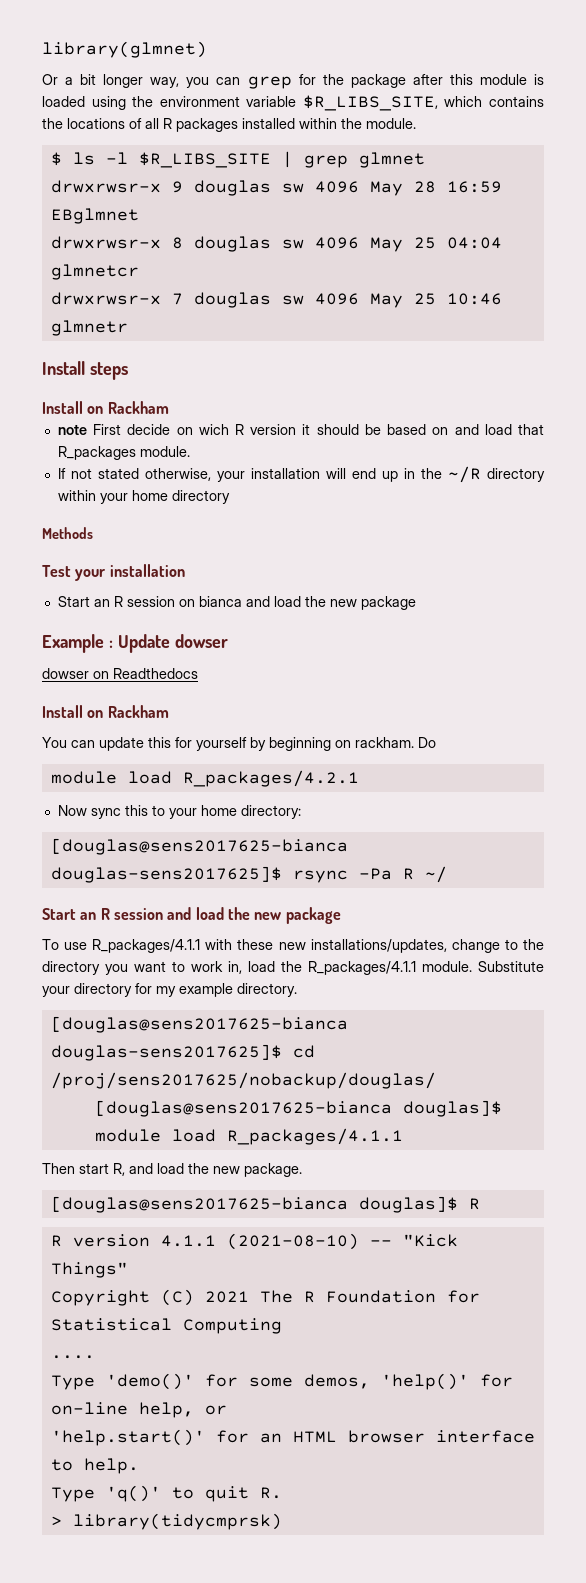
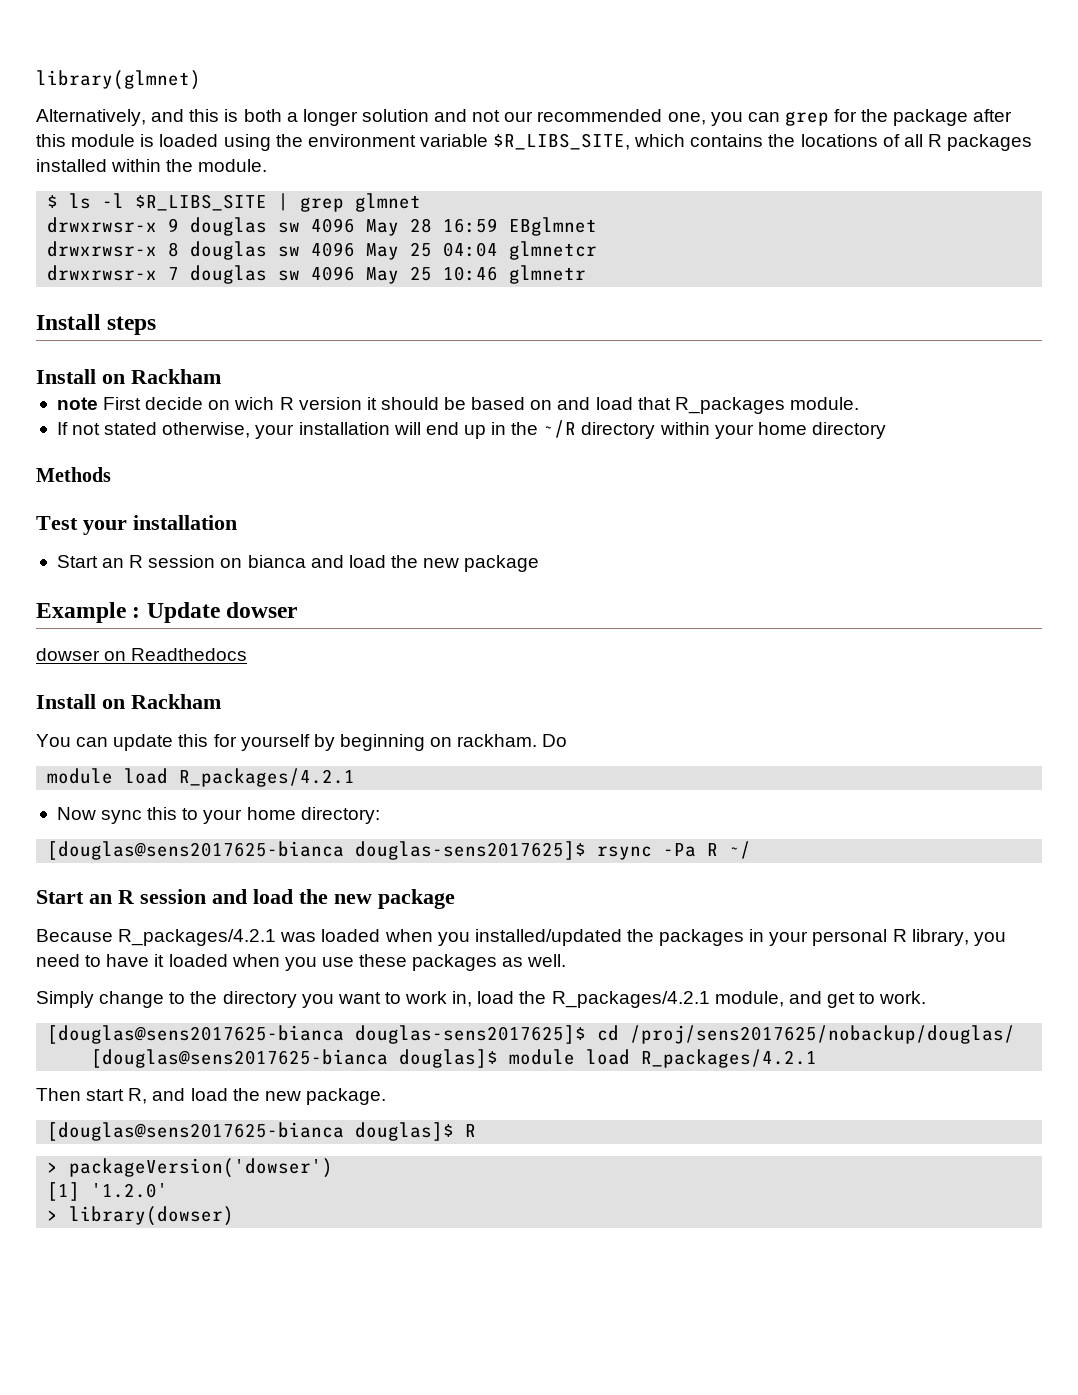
[42,74,180,88] Or a bit longer way, -> [36,109,706,126] Alternatively, and this is both a longer solution and not our recommended one,
[42,939,447,953] To use R_packages/4.1.1 with these new installations/updates, -> [36,929,1006,946] [36,954,567,971] [36,991,94,1008] Because R_packages/4.2.1 was loaded when you installed/updated the packages in your personal R library, you need to have it loaded when you use these packages as well. // Simply
[308,961,544,975] [42,983,297,997] R_packages/4.1.1 module. Substitute your directory for my example directory. -> [551,991,927,1008] R_packages/4.2.1 module, and get to work.
[226,1128,403,1145] R_packages/4.1.1 -> [641,1049,818,1068] R_packages/4.2.1
[50,1233,458,1250] [50,1262,128,1278] [50,1289,480,1306] [50,1318,282,1334] [50,1355,95,1359] [50,1373,513,1390] [50,1402,227,1418] [50,1429,535,1446] [50,1458,139,1474] [50,1485,282,1502] [50,1513,282,1530] R version 4.1.1 (2021-08-10) -- "Kick Things" // Copyright (C) 2021 The R Foundation for Statistical Computing // .... // Type 'demo()' for some demos, 'help()' for on-line help, or // 'help.start()' for an HTML browser interface to help. // Type 'q()' to quit R. // > library(tidycmprsk) -> [47,1158,334,1178] [47,1182,169,1201] [47,1206,235,1226] > packageVersion('dowser') // [1] '1.2.0' // > library(dowser)

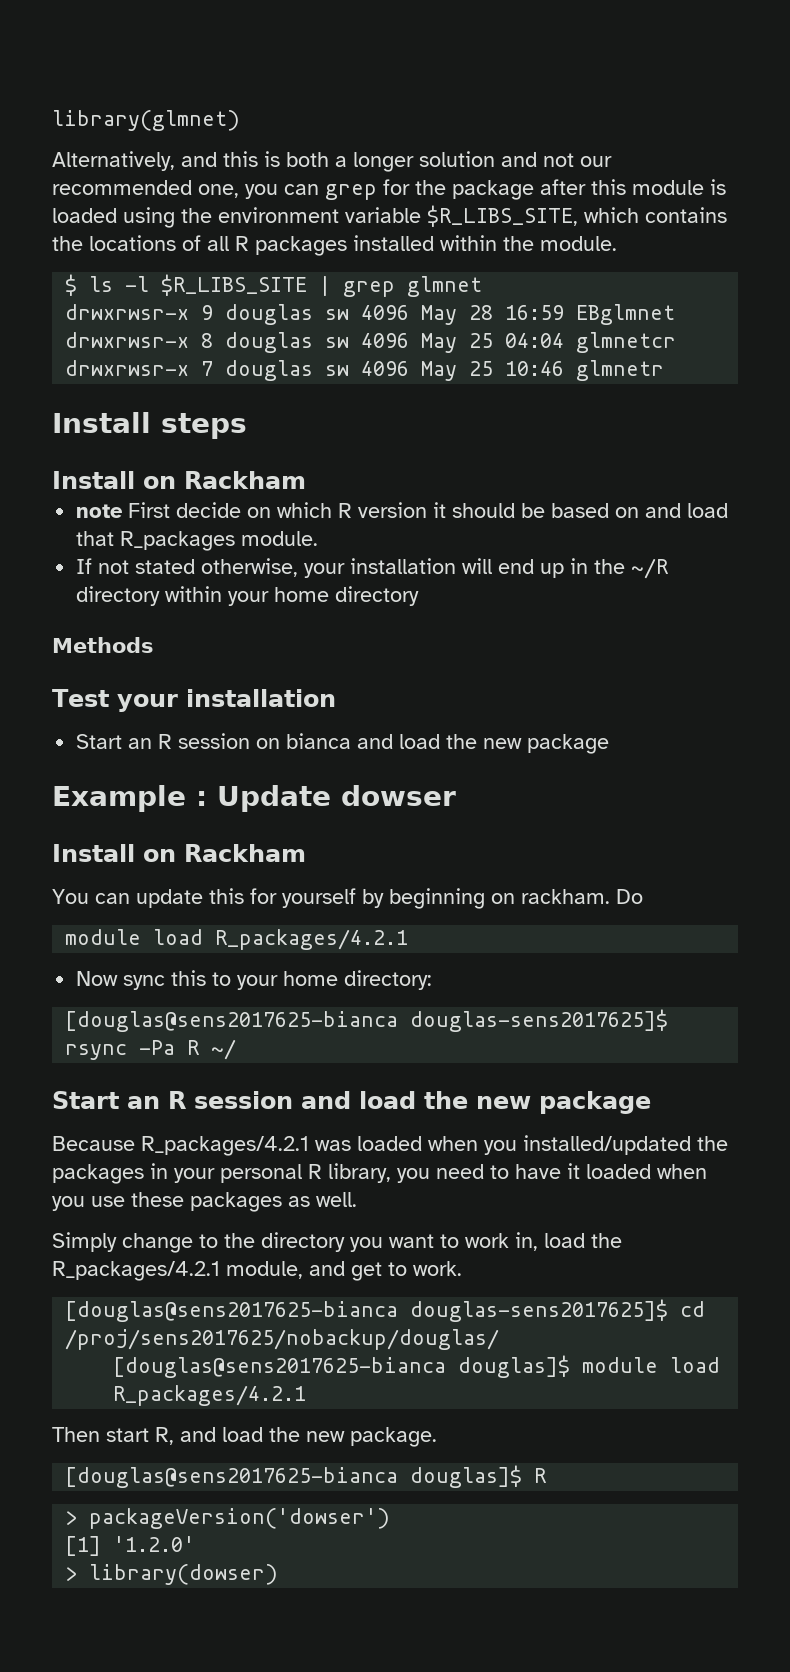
[234,397,275,410] wich -> [277,502,333,518] which
[36,648,248,661] // dowser on Readthedocs -> (456, 795) none

